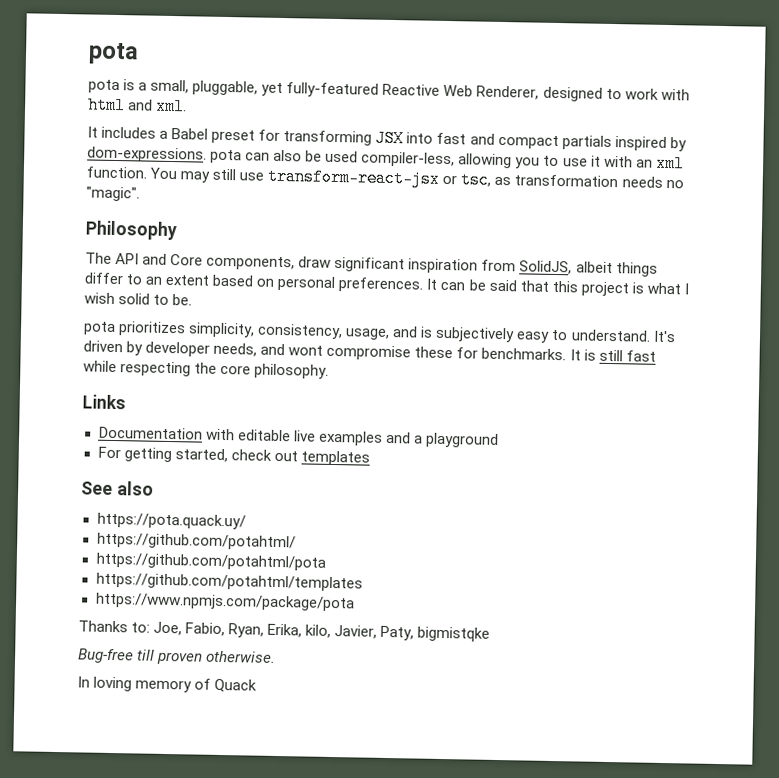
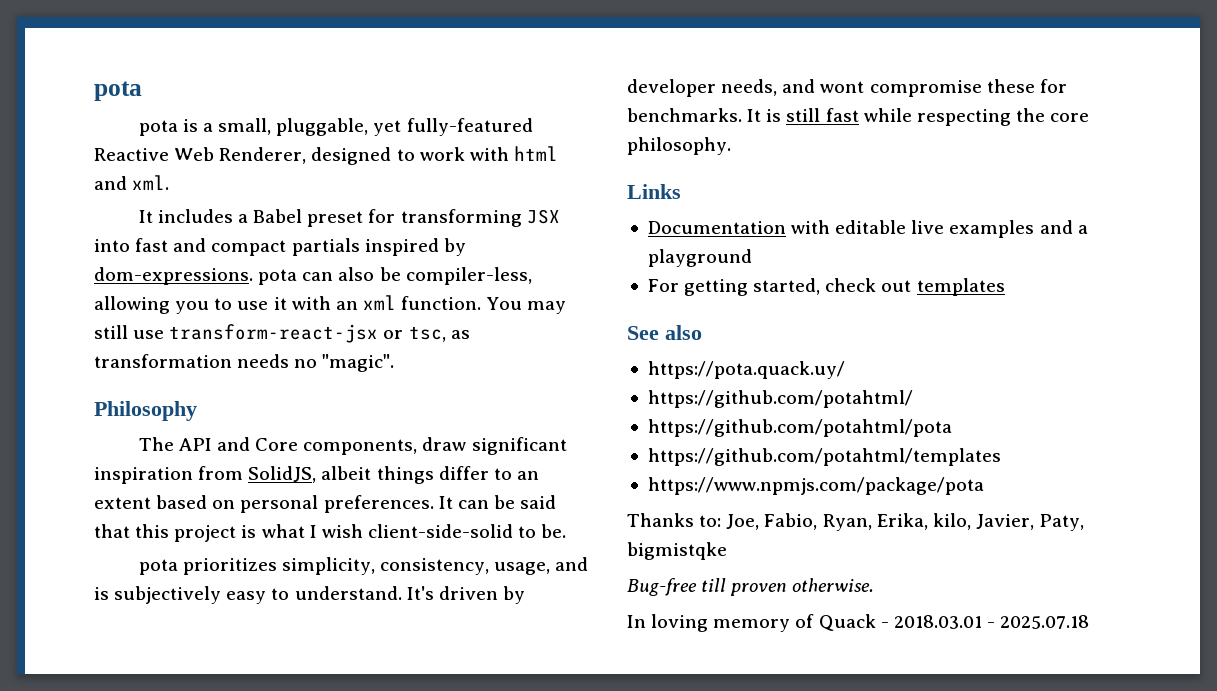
[325,150,359,163] used -> (401, 274) none
[118,293,151,305] solid -> [367,524,513,538] client-side-solid
(258, 685) none -> [880,615,1090,629] - 2018.03.01 - 2025.07.18

